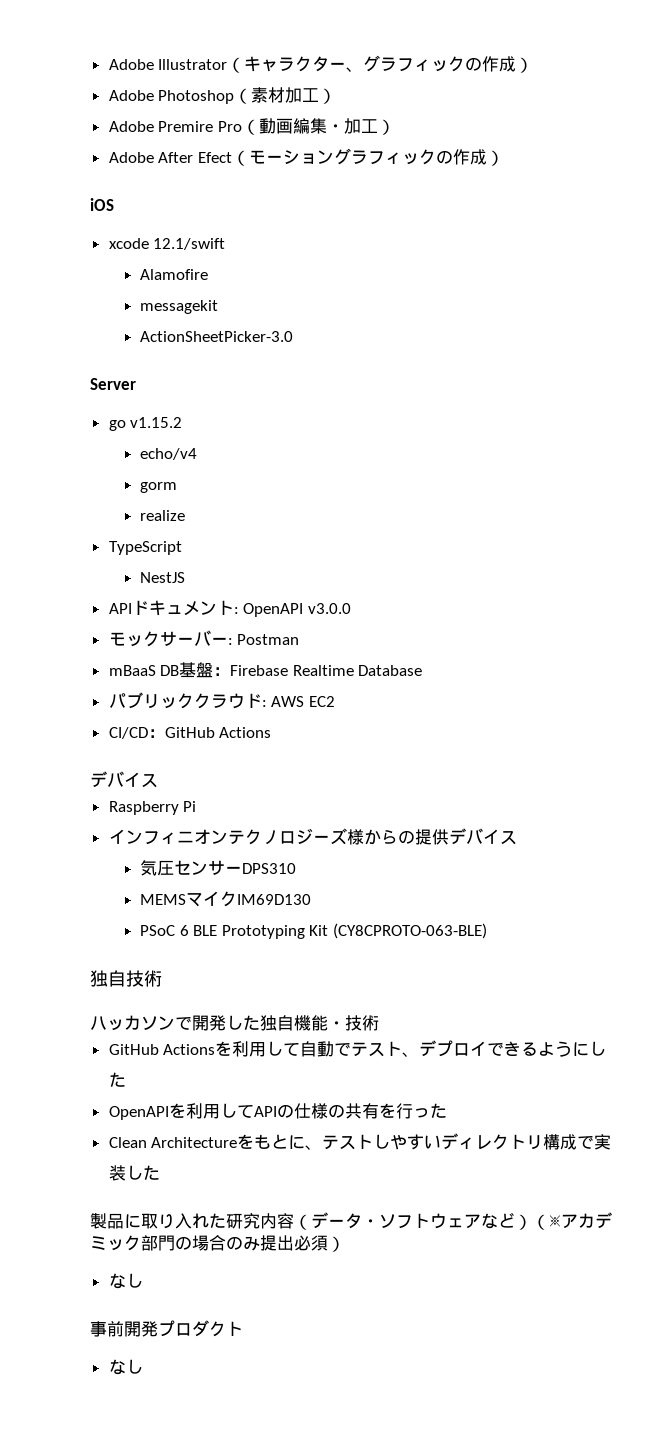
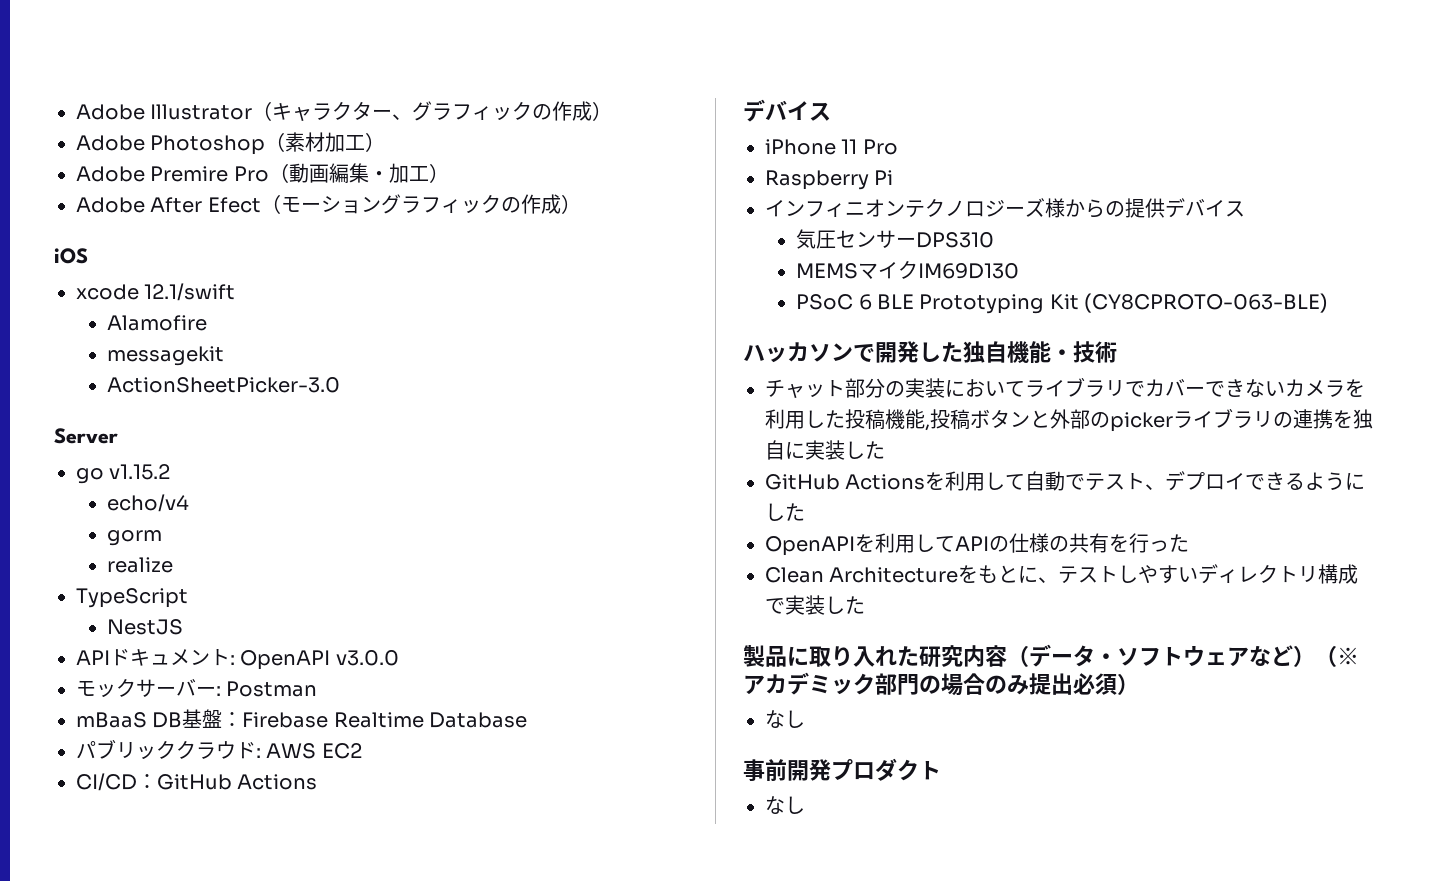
(158, 780) none -> [765,139,898,155] // iPhone 11 Pro
[90,970,162,987] // 独自技術 -> (1329, 303) none
(379, 1023) none -> [765,377,1365,398] [765,408,1373,432] [765,440,885,460] // チャット部分の実装においてライブラリでカバーできないカメラを利用した投稿機能,投稿ボタンと外部のpickerライブラリの連携を独自に実装した

